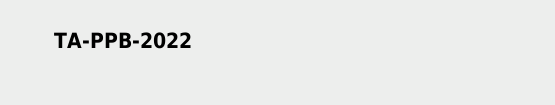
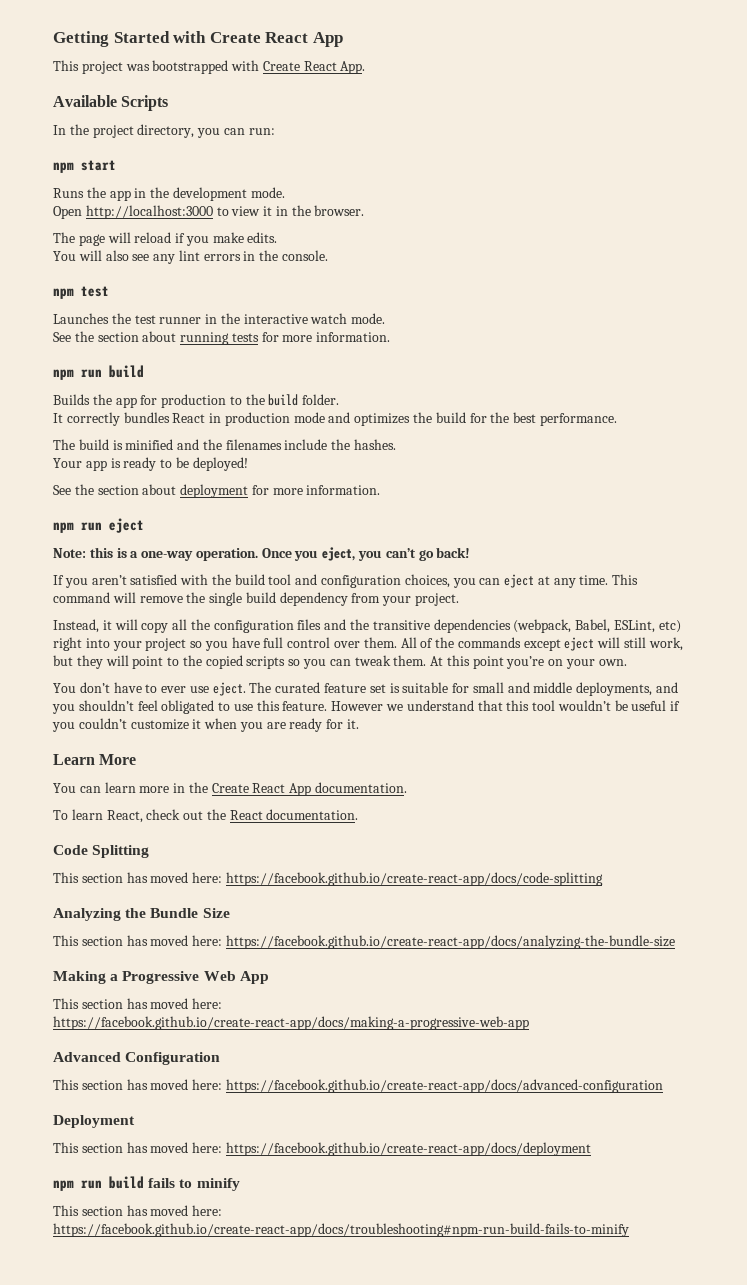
[54,32,192,49] TA-PPB-2022 -> [53,31,343,47] [53,60,366,74] [53,95,169,111] [53,124,275,138] [53,160,116,173] [53,187,285,201] [53,205,365,219] [53,232,278,246] [53,250,329,264] [53,286,109,299] [53,313,386,324] [53,331,391,345] [53,365,144,380] [53,394,340,408] [53,412,617,426] [53,439,397,450] [53,457,248,471] [53,484,381,498] [53,518,144,533] [53,547,471,561] [53,574,639,588] [53,592,460,606] [53,619,681,633] [53,637,683,651] [53,655,627,669] [53,682,679,696] [52,700,681,714] [52,718,360,732] [53,754,137,765] [53,782,408,796] [53,809,359,823] [53,845,150,858] [53,872,603,886] [53,908,230,921] [53,935,675,949] [53,971,269,984] [53,998,223,1009] [53,1016,529,1030] [53,1052,221,1065] [53,1079,663,1093] [53,1115,135,1128] [53,1142,591,1156] [53,1176,240,1191] [53,1205,223,1216] [53,1223,629,1237] Getting Started with Create React App // This project was bootstrapped with Create React App. // Available Scripts // In the project directory, you can run: // npm start // Runs the app in the development mode. // Open http://localhost:3000 to view it in the browser. // The page will reload if you make edits. // You will also see any lint errors in the console. // npm test // Launches the test runner in the interactive watch mode. // See the section about running tests for more information. // npm run build // Builds the app for production to the build folder. // It correctly bundles React in production mode and optimizes the build for the best performance. // The build is minified and the filenames include the hashes. // Your app is ready to be deployed! // See the section about deployment for more information. // npm run eject // Note: this is a one-way operation. Once you eject, you can’t go back! // If you aren’t satisfied with the build tool and configuration choices, you can eject at any time. This command will remove the single build dependency from your project. // Instead, it will copy all the configuration files and the transitive dependencies (webpack, Babel, ESLint, etc) right into your project so you have full control over them. All of the commands except eject will still work, but they will point to the copied scripts so you can tweak them. At this point you’re on your own. // You don’t have to ever use eject. The curated feature set is suitable for small and middle deployments, and you shouldn’t feel obligated to use this feature. However we understand that this tool wouldn’t be useful if you couldn’t customize it when you are ready for it. // Learn More // You can learn more in the Create React App documentation. // To learn React, check out the React documentation. // Code Splitting // This section has moved here: https://facebook.github.io/create-react-app/docs/code-splitting // Analyzing the Bundle Size // This section has moved here: https://facebook.github.io/create-react-app/docs/analyzing-the-bundle-size // Making a Progressive Web App // This section has moved here: https://facebook.github.io/create-react-app/docs/making-a-progressive-web-app // Advanced Configuration // This section has moved here: https://facebook.github.io/create-react-app/docs/advanced-configuration // Deployment // This section has moved here: https://facebook.github.io/create-react-app/docs/deployment // npm run build fails to minify // This section has moved here: https://facebook.github.io/create-react-app/docs/troubleshooting#npm-run-build-fails-to-minify

